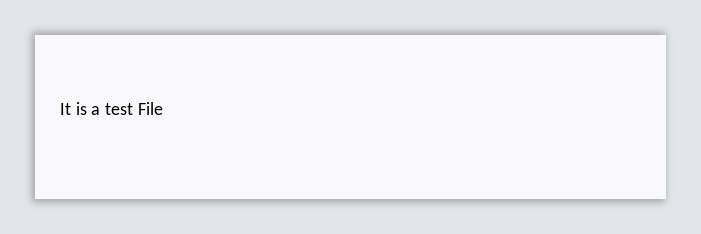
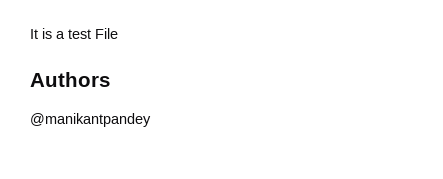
(163, 108) none -> [30,72,110,87] [30,113,151,127] // Authors // @manikantpandey

